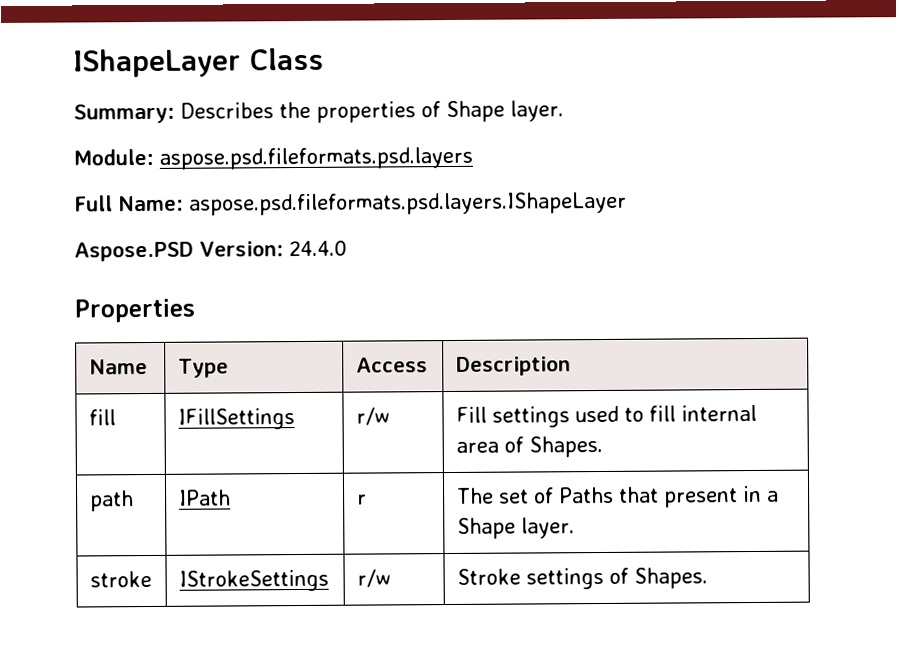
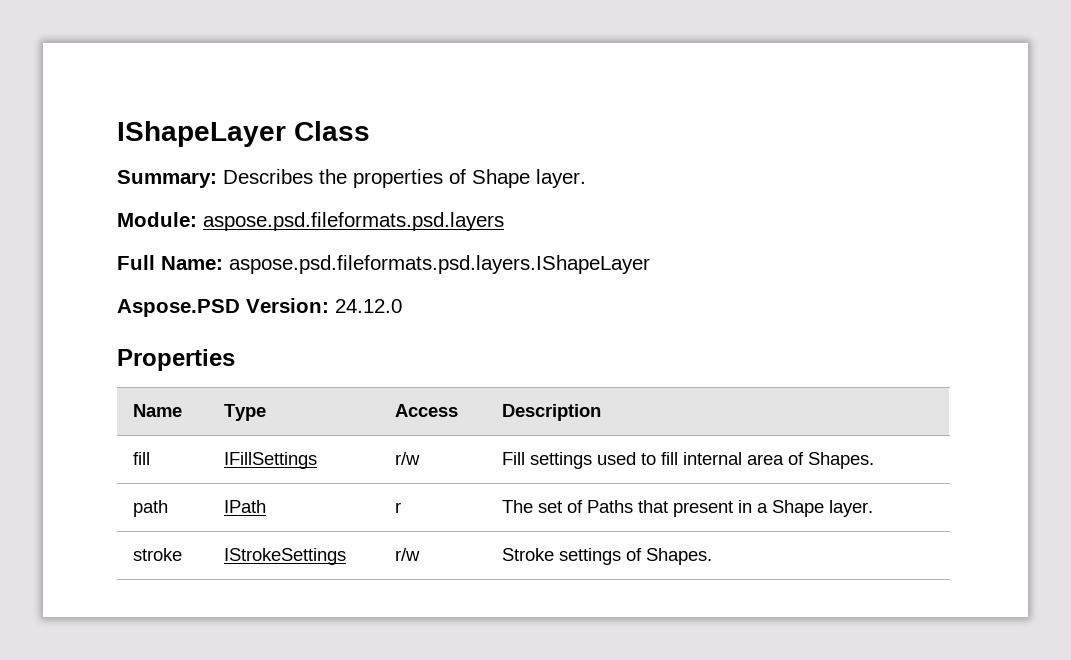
[288,240,347,257] 24.4.0 -> [335,299,402,313] 24.12.0

